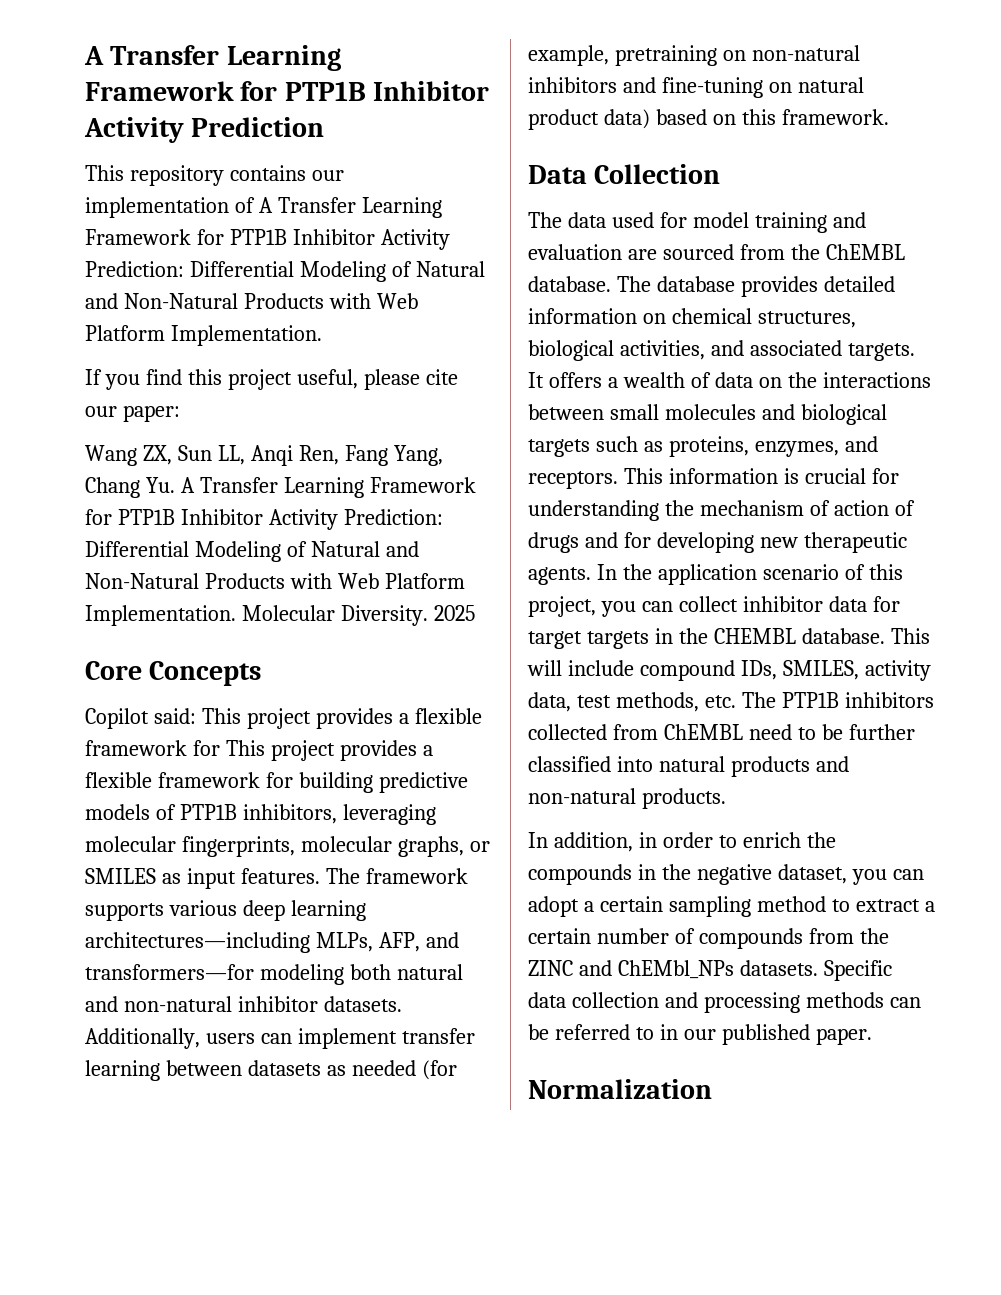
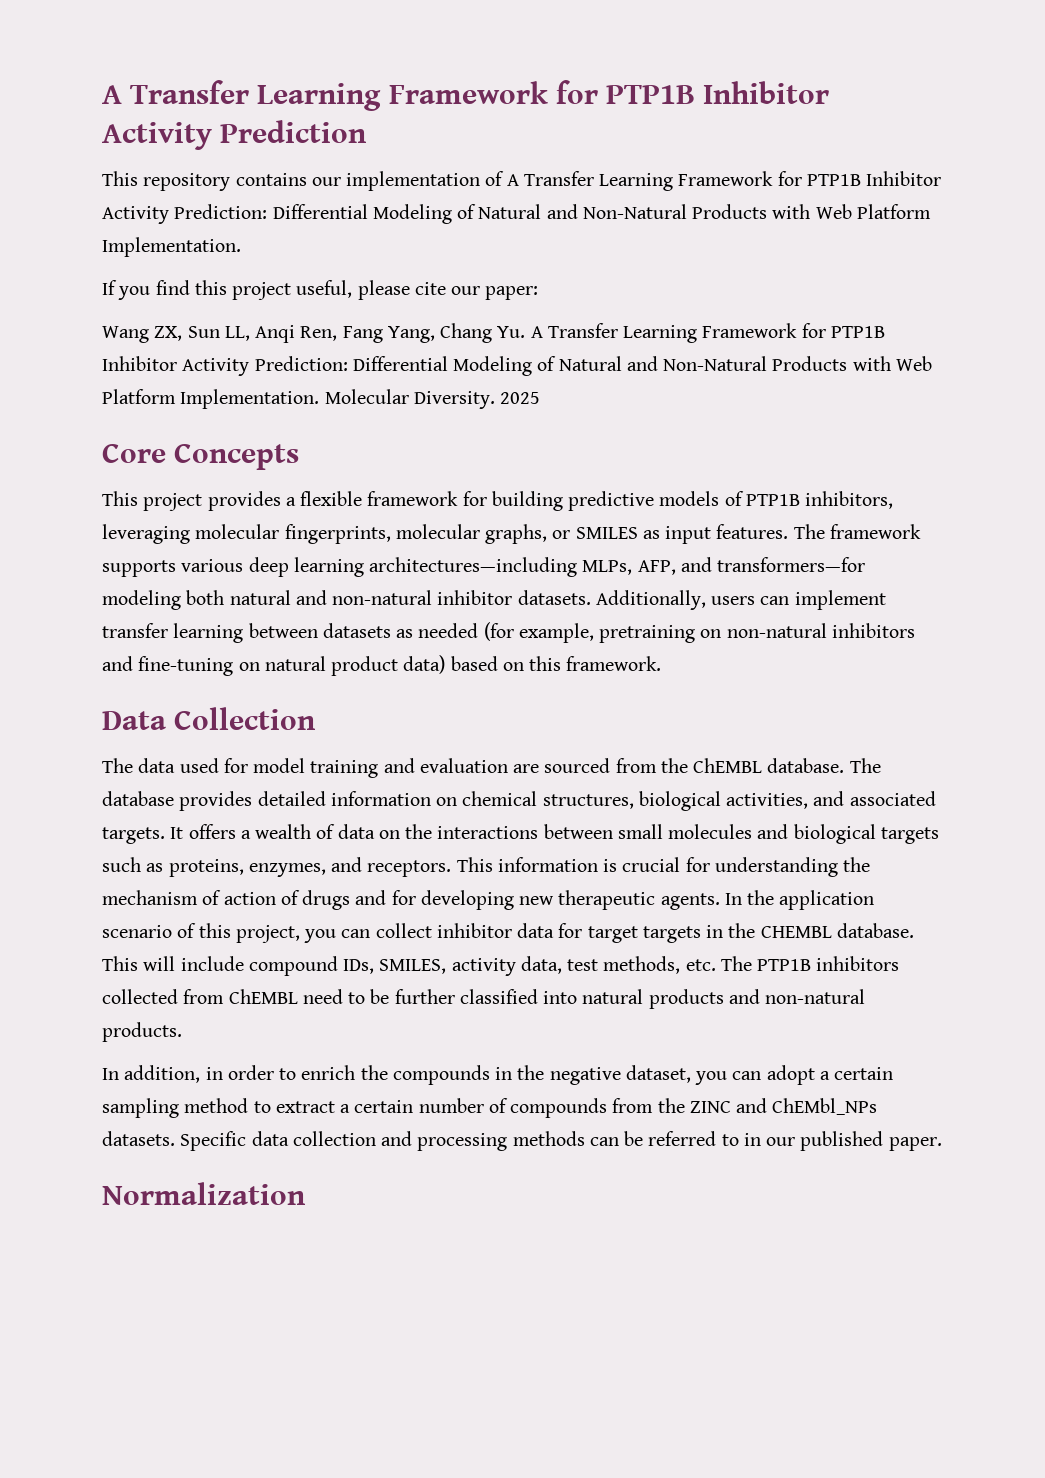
[85,708,482,729] [85,740,220,756] Copilot said: This project provides a flexible framework for -> (300, 456) none

